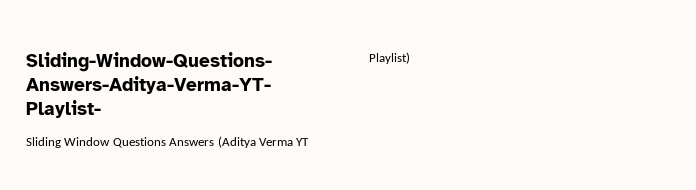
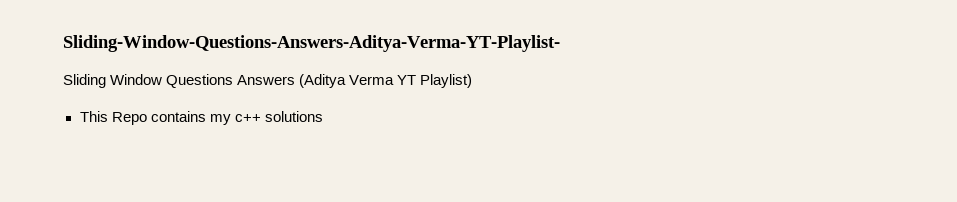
(410, 58) none -> [79,111,323,125] // This Repo contains my c++ solutions

